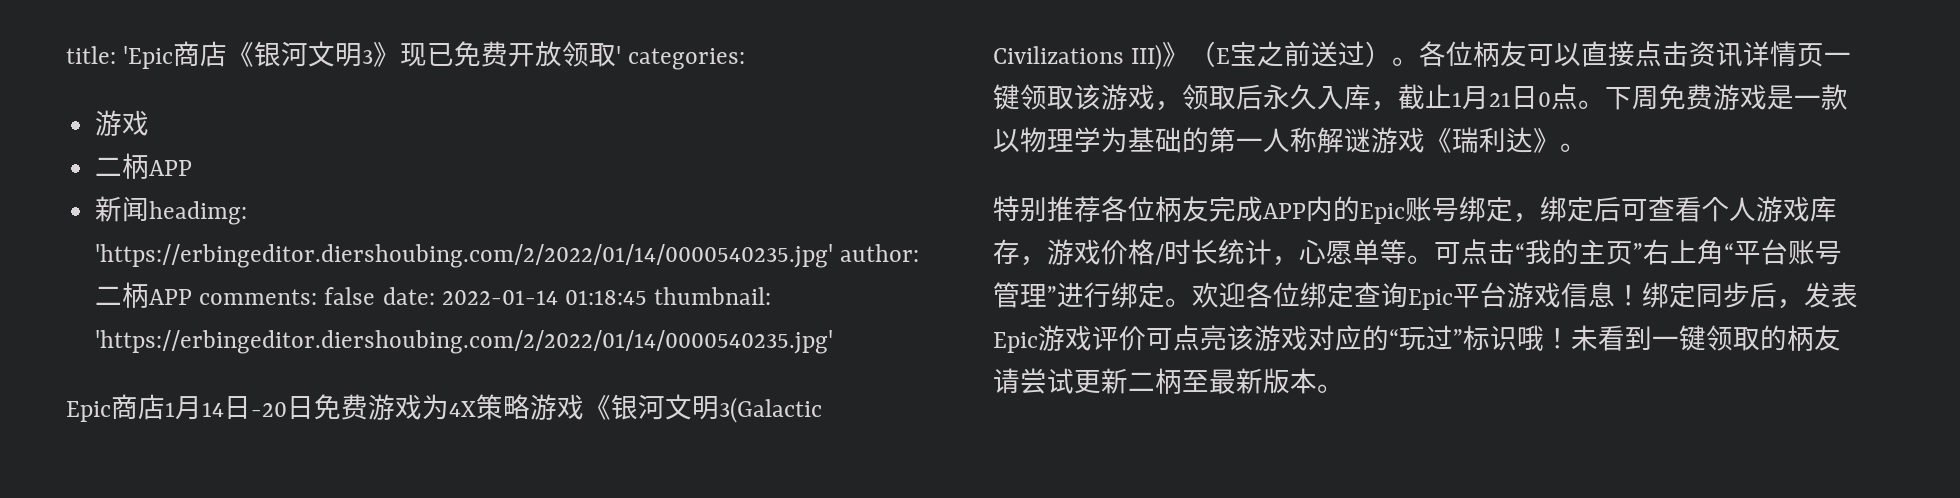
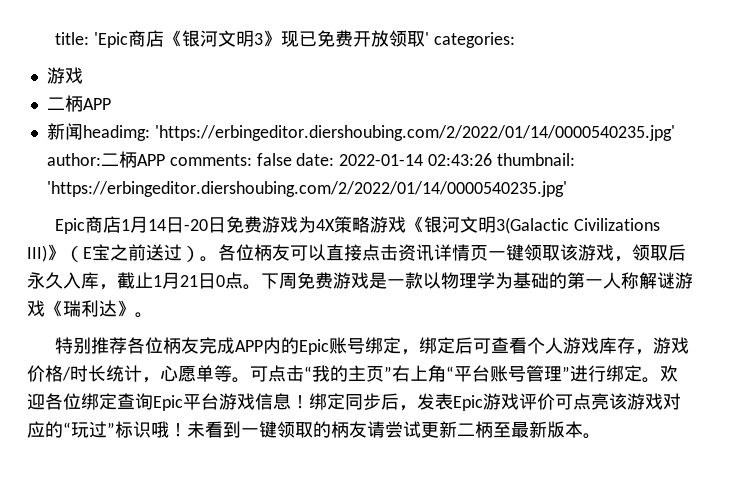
[564,290,647,305] 01:18:45 -> [428,153,493,166] 02:43:26

